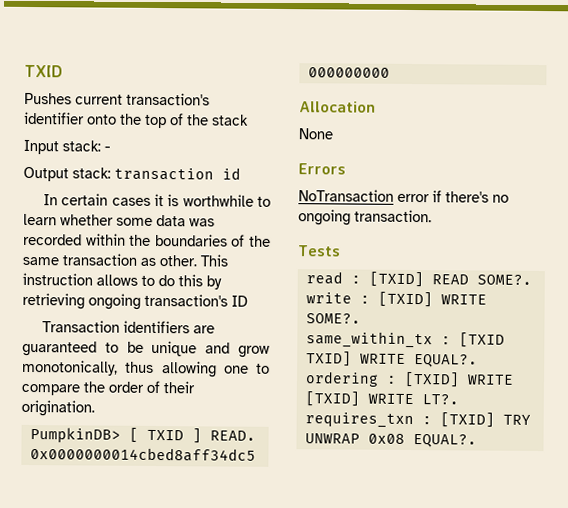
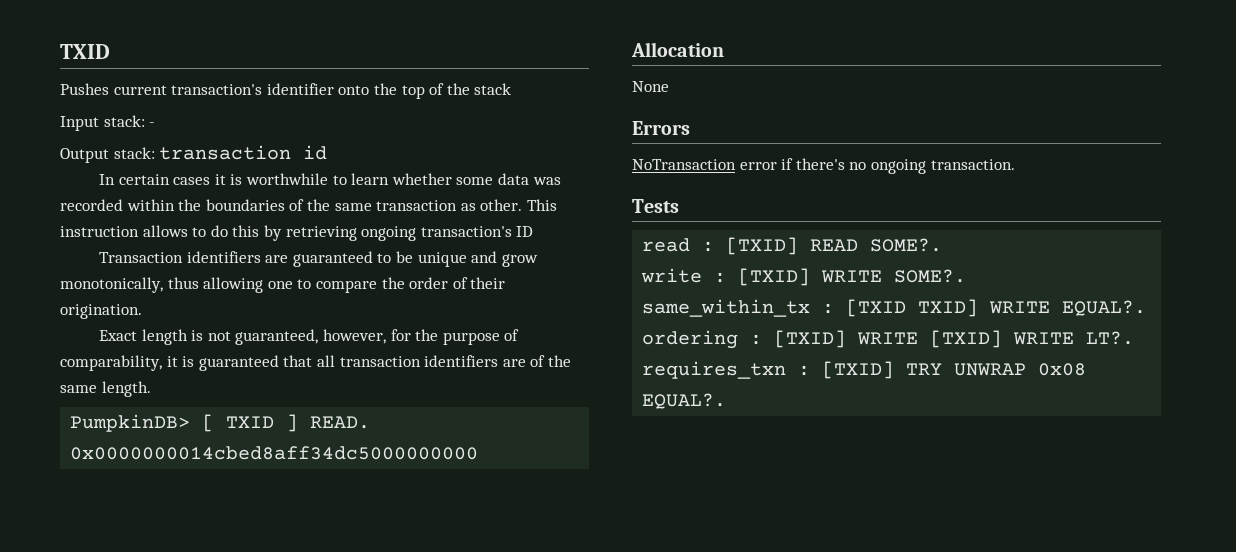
(95, 408) none -> [99,329,520,345] [60,355,571,371] [60,381,151,397] // Exact length is not guaranteed, however, for the purpose of comparability, it is guaranteed that all transaction identifiers are of the same length.

